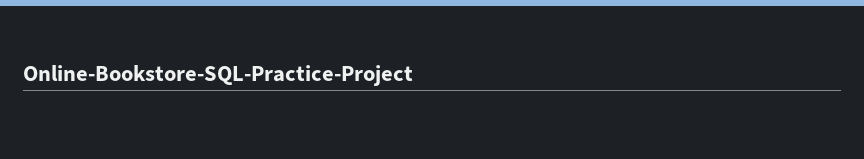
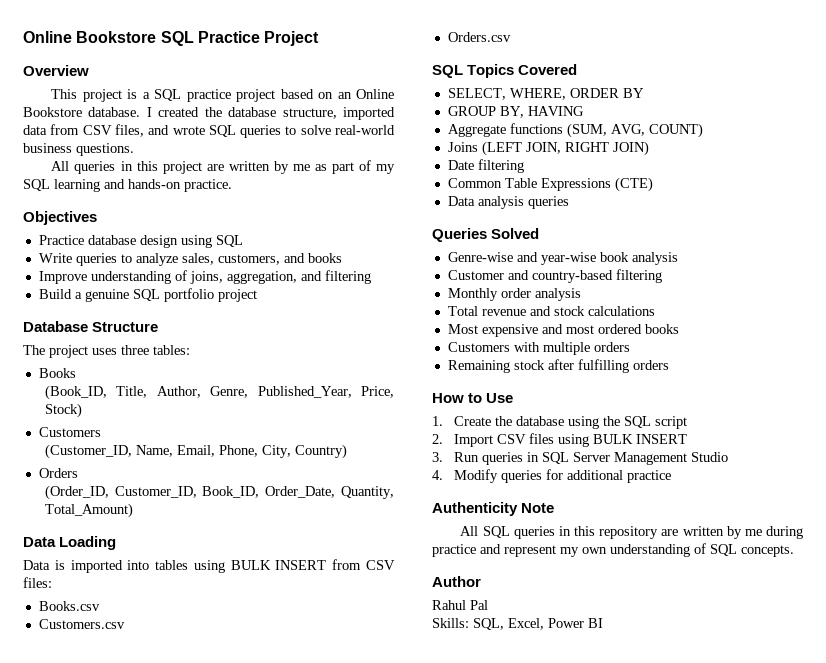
[23,65,413,86] Online-Bookstore-SQL-Practice-Project -> [23,31,320,46] [23,65,89,76] [51,89,395,102] [23,107,395,120] [23,124,396,138] [23,143,134,156] [51,160,395,174] [23,179,232,192] [23,211,97,225] [38,235,243,248] [38,253,342,266] [38,270,371,284] [38,288,257,302] [23,321,159,332] [23,345,190,358] [38,368,76,378] [44,385,394,400] [44,403,82,418] [38,427,101,437] [44,444,347,459] [38,468,78,478] [44,485,394,500] [44,503,133,518] [23,536,117,550] [23,559,395,573] [23,577,52,588] [38,601,100,611] [38,619,125,629] [447,32,511,42] [432,64,578,78] [447,88,644,100] [447,106,584,118] [447,123,703,138] [447,141,649,156] [447,159,524,173] [447,177,653,192] [447,196,569,209] [432,228,540,242] [447,252,678,265] [447,269,662,283] [447,288,581,301] [447,306,655,316] [447,324,679,337] [447,342,630,355] [447,359,669,373] [432,393,514,403] [432,416,687,429] [432,433,687,447] [432,452,728,465] [432,469,671,483] [432,502,555,516] [460,526,803,539] [432,543,794,557] [432,576,481,587] [432,600,488,610] [432,618,603,630] Online Bookstore SQL Practice Project // Overview // This project is a SQL practice project based on an Online Bookstore database. I created the database structure, imported data from CSV files, and wrote SQL queries to solve real-world business questions. // All queries in this project are written by me as part of my SQL learning and hands-on practice. // Objectives // Practice database design using SQL // Write queries to analyze sales, customers, and books // Improve understanding of joins, aggregation, and filtering // Build a genuine SQL portfolio project // Database Structure // The project uses three tables: // Books // (Book_ID, Title, Author, Genre, Published_Year, Price, Stock) // Customers // (Customer_ID, Name, Email, Phone, City, Country) // Orders // (Order_ID, Customer_ID, Book_ID, Order_Date, Quantity, Total_Amount) // Data Loading // Data is imported into tables using BULK INSERT from CSV files: // Books.csv // Customers.csv // Orders.csv // SQL Topics Covered // SELECT, WHERE, ORDER BY // GROUP BY, HAVING // Aggregate functions (SUM, AVG, COUNT) // Joins (LEFT JOIN, RIGHT JOIN) // Date filtering // Common Table Expressions (CTE) // Data analysis queries // Queries Solved // Genre-wise and year-wise book analysis // Customer and country-based filtering // Monthly order analysis // Total revenue and stock calculations // Most expensive and most ordered books // Customers with multiple orders // Remaining stock after fulfilling orders // How to Use // 1. Create the database using the SQL script // 2. Import CSV files using BULK INSERT // 3. Run queries in SQL Server Management Studio // 4. Modify queries for additional practice // Authenticity Note // All SQL queries in this repository are written by me during practice and represent my own understanding of SQL concepts. // Author // Rahul Pal // Skills: SQL, Excel, Power BI

